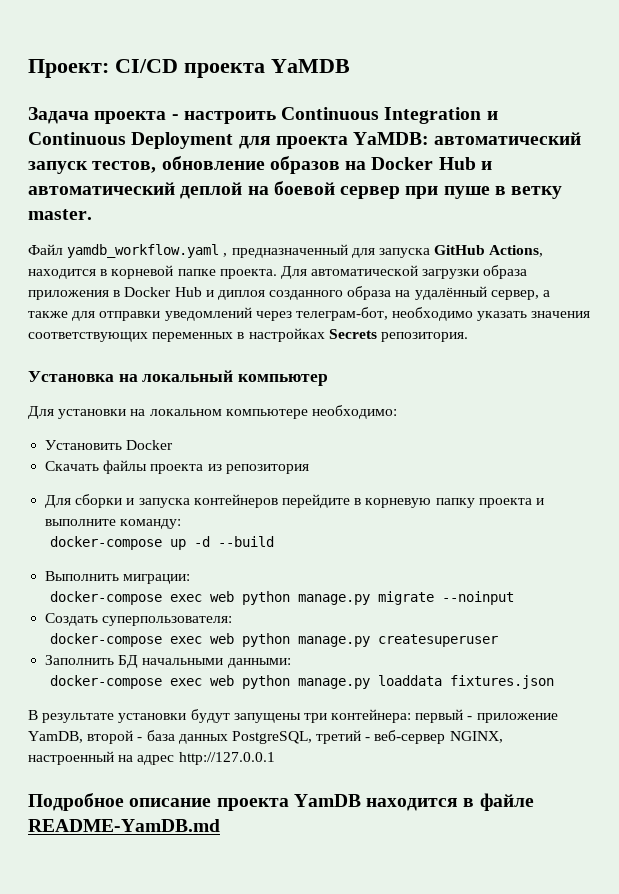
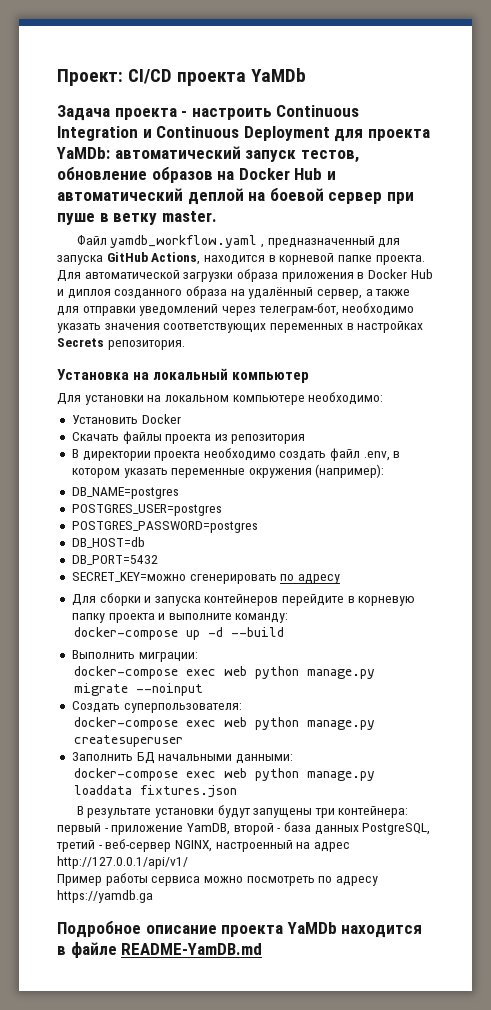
[271,59,350,73] YaMDB -> [251,68,307,82] YaMDb
[353,132,430,145] YaMDB: -> [56,147,110,159] YaMDb:
(309, 469) none -> [71,448,401,461] [71,464,385,478] [71,487,179,499] [71,504,222,516] [71,521,258,533] [71,537,145,548] [71,555,158,565] [71,572,340,584] // В директории проекта необходимо создать файл .env, в котором указать переменные окружения (например): // DB_NAME=postgres // POSTGRES_USER=postgres // POSTGRES_PASSWORD=postgres // DB_HOST=db // DB_PORT=5432 // SECRET_KEY=можно сгенерировать по адресу
[178,752,275,765] http://127.0.0.1 -> [57,856,188,869] [57,873,378,886] [57,890,153,903] http://127.0.0.1/api/v1/ // Пример работы сервиса можно посмотреть по адресу https://yamdb.ga
[293,794,361,807] YamDB -> [286,922,337,934] YaMDb

